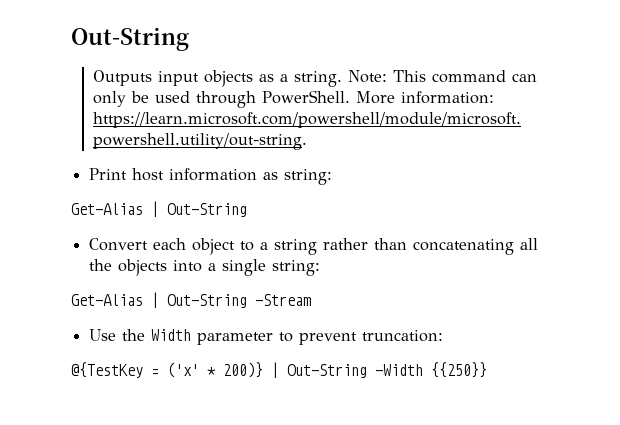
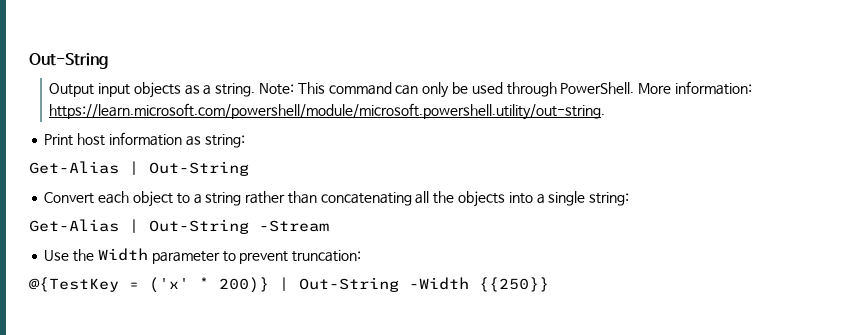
[71,27,189,51] [93,70,153,86] Out-String // Outputs -> [29,53,108,69] [49,83,95,97] Out-String // Output

